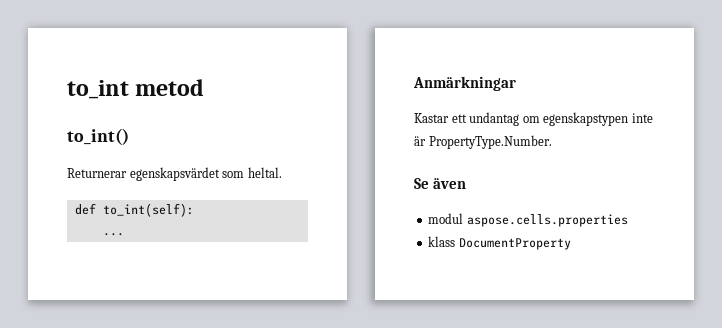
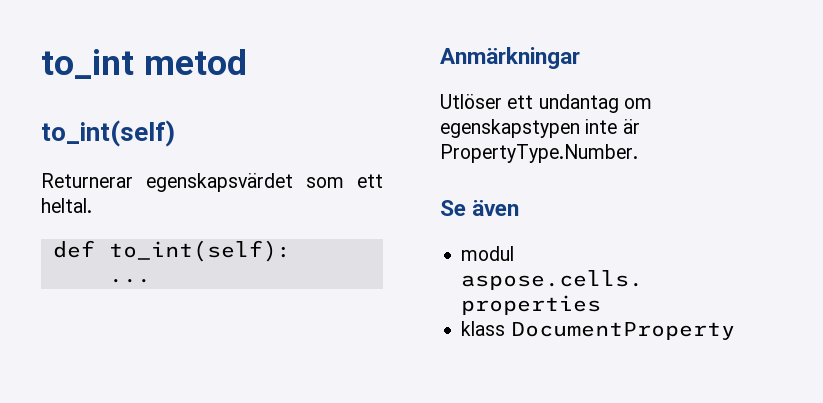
[67,128,129,145] to_int() -> [41,120,175,147] to_int(self)
(245, 174) none -> [357,174,383,188] ett
[414,113,449,123] Kastar -> [440,94,502,109] Utlöser

